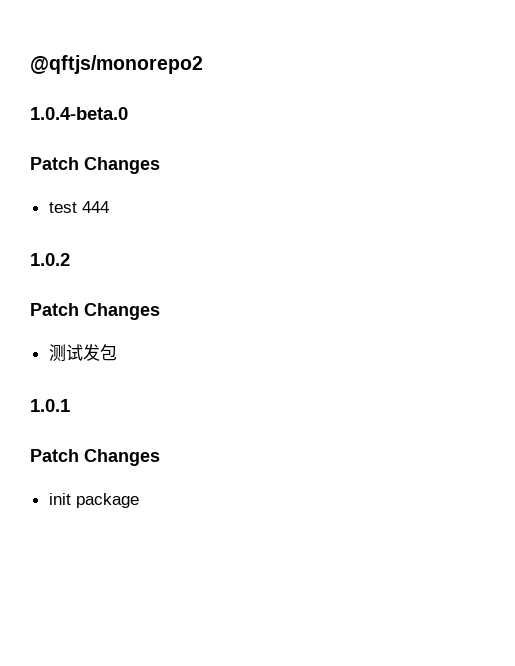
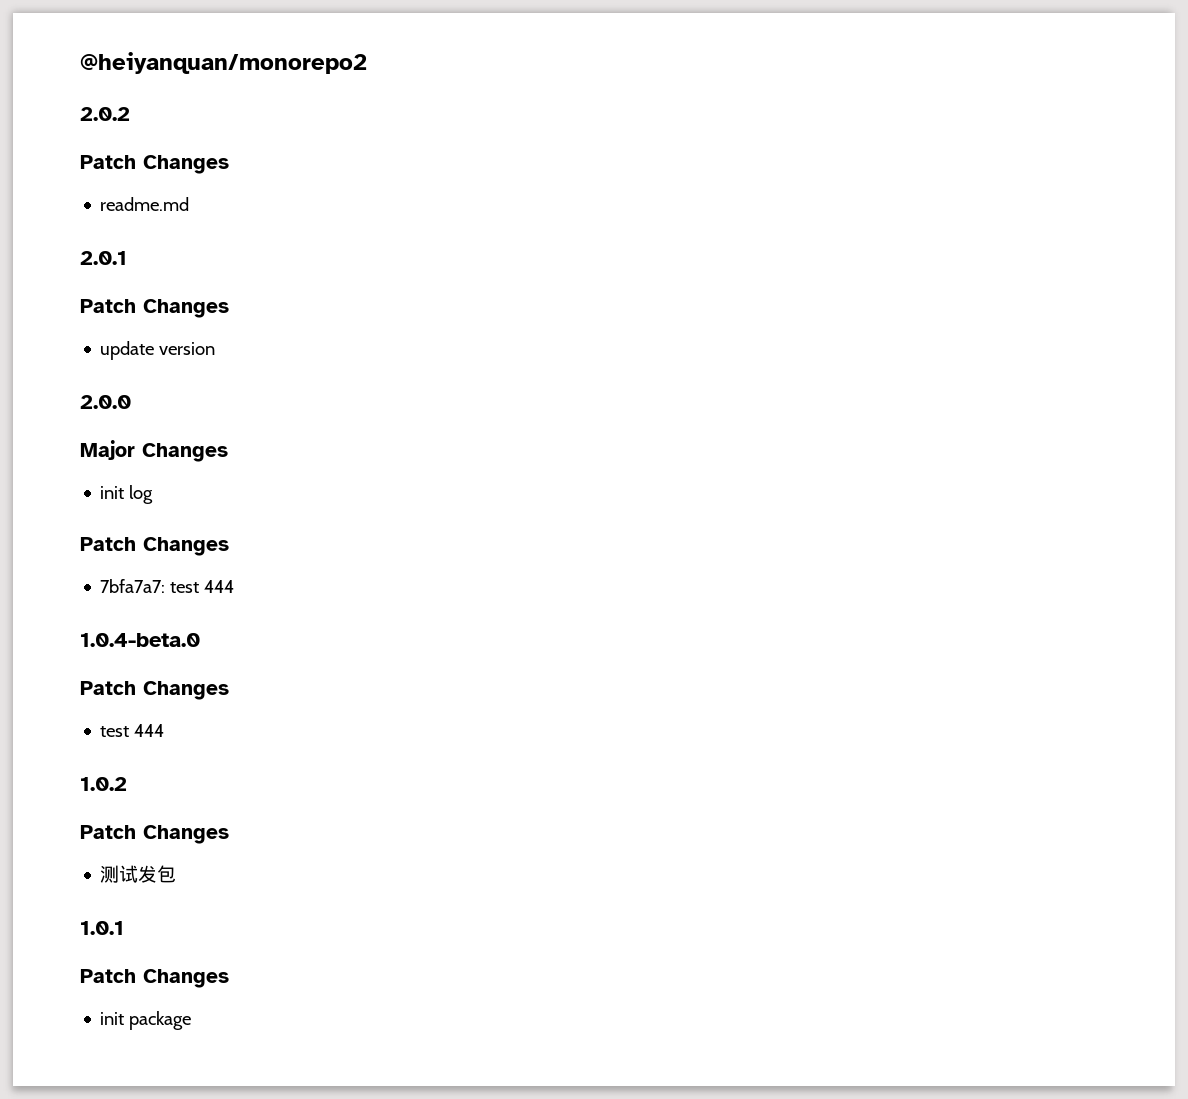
[30,55,203,74] @qftjs/monorepo2 -> [80,52,367,74] [80,107,130,121] [80,155,229,174] [100,197,190,211] [80,251,127,265] [80,299,229,318] [100,341,216,360] [80,395,131,409] [80,440,228,462] [100,485,154,504] [80,537,229,556] [100,579,235,593] @heiyanquan/monorepo2 // 2.0.2 // Patch Changes // readme.md // 2.0.1 // Patch Changes // update version // 2.0.0 // Major Changes // init log // Patch Changes // 7bfa7a7: test 444

